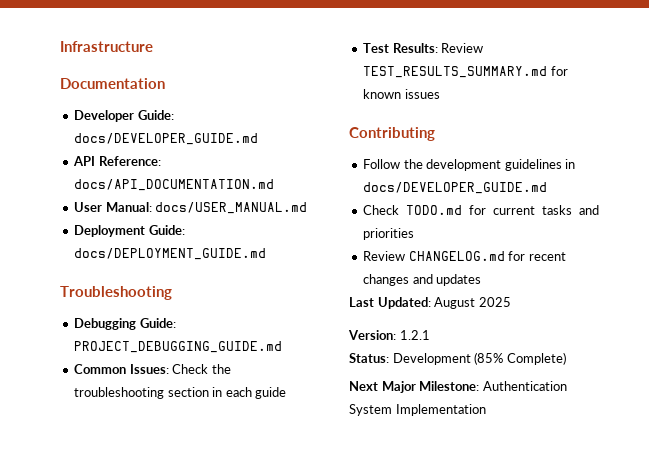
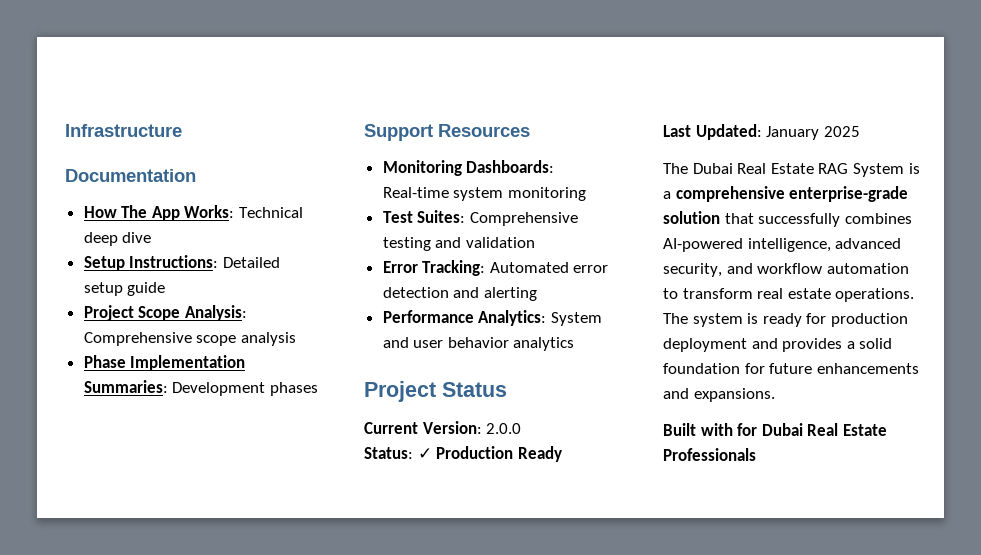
[74,110,174,122] [74,133,259,145] [73,156,161,166] [74,179,275,191] [74,202,308,214] [74,225,185,237] [74,248,267,260] [60,286,172,300] [74,318,176,330] [74,341,283,353] [74,364,231,374] [74,387,287,399] [363,43,484,53] [363,66,568,78] [363,89,440,99] [349,127,435,141] [363,159,576,171] [363,182,548,194] [363,205,599,215] [363,228,415,240] [363,251,566,261] [363,274,482,286] Developer Guide: docs/DEVELOPER_GUIDE.md // API Reference: docs/API_DOCUMENTATION.md // User Manual: docs/USER_MANUAL.md // Deployment Guide: docs/DEPLOYMENT_GUIDE.md // Troubleshooting // Debugging Guide: PROJECT_DEBUGGING_GUIDE.md // Common Issues: Check the troubleshooting section in each guide // Test Results: Review TEST_RESULTS_SUMMARY.md for known issues // Contributing // Follow the development guidelines in docs/DEVELOPER_GUIDE.md // Check TODO.md for current tasks and priorities // Review CHANGELOG.md for recent changes and updates -> [83,205,304,221] [83,232,152,246] [83,255,280,271] [83,282,166,296] [83,305,247,321] [83,332,296,346] [83,355,246,371] [83,380,318,396] [364,124,530,141] [382,160,555,176] [382,187,586,201] [382,210,578,226] [382,237,535,251] [382,260,609,276] [382,287,537,301] [382,310,602,326] [382,337,575,351] [364,381,507,402] [364,421,522,434] [364,446,562,462] How The App Works: Technical deep dive // Setup Instructions: Detailed setup guide // Project Scope Analysis: Comprehensive scope analysis // Phase Implementation Summaries: Development phases // Support Resources // Monitoring Dashboards: Real-time system monitoring // Test Suites: Comprehensive testing and validation // Error Tracking: Automated error detection and alerting // Performance Analytics: System and user behavior analytics // Project Status // Current Version: 2.0.0 // Status: ✓ Production Ready
[434,297,476,309] August -> [766,126,820,140] January
[348,330,430,340] [349,352,566,365] [349,381,567,393] [349,404,486,416] Version: 1.2.1 // Status: Development (85% Complete) // Next Major Milestone: Authentication System Implementation -> [663,163,920,177] [663,186,909,202] [663,211,912,227] [663,238,902,252] [663,263,909,277] [663,288,915,302] [663,313,908,327] [663,338,893,352] [663,363,919,374] [663,388,775,402] [663,423,887,436] [663,448,756,461] The Dubai Real Estate RAG System is a comprehensive enterprise-grade solution that successfully combines AI-powered intelligence, advanced security, and workflow automation to transform real estate operations. The system is ready for production deployment and provides a solid foundation for future enhancements and expansions. // Built with for Dubai Real Estate Professionals

